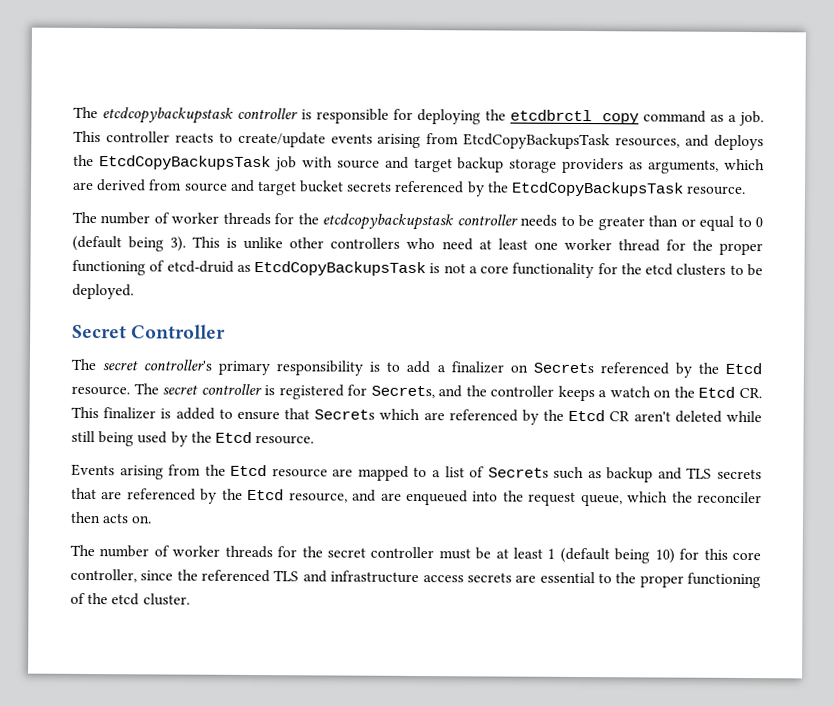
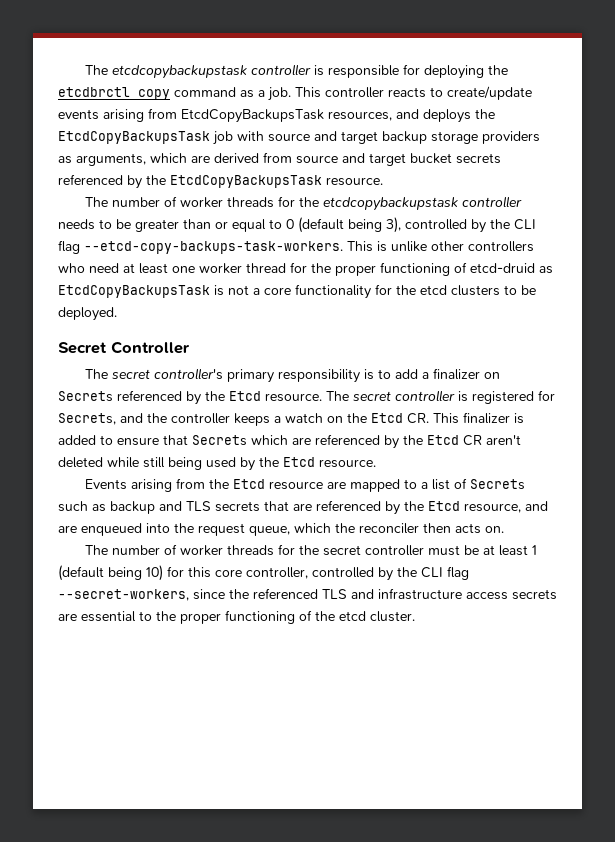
[170,236,187,252] 3). -> [386,217,536,233] [58,240,343,254] 3), controlled by the CLI flag --etcd-copy-backups-task-workers.
(137, 575) none -> [312,566,469,581] [58,589,189,601] controlled by the CLI flag --secret-workers,

